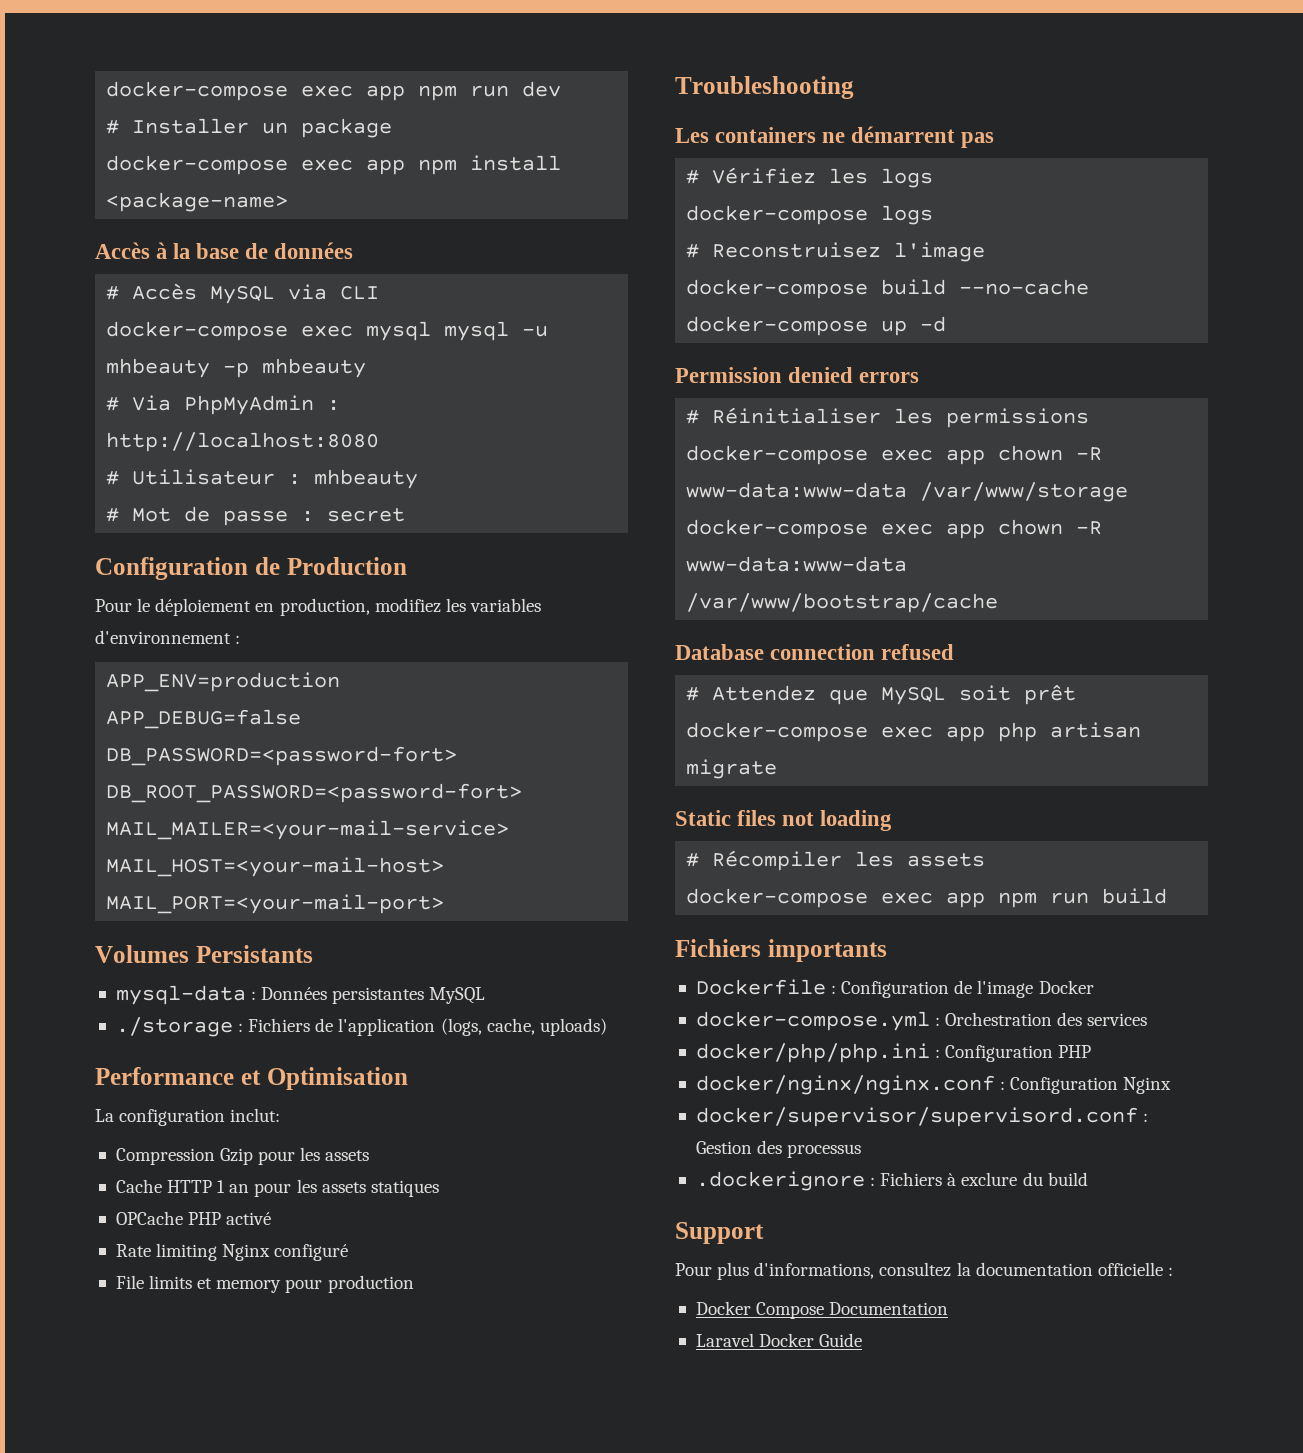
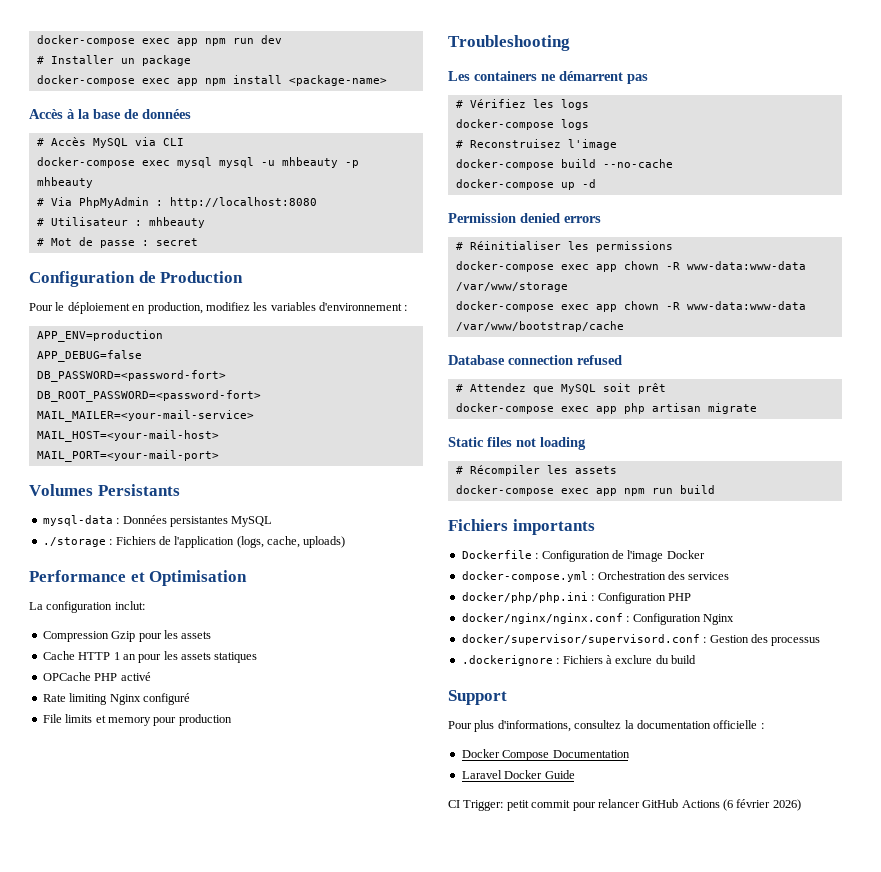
(863, 1340) none -> [448,799,801,811] // CI Trigger: petit commit pour relancer GitHub Actions (6 février 2026)

